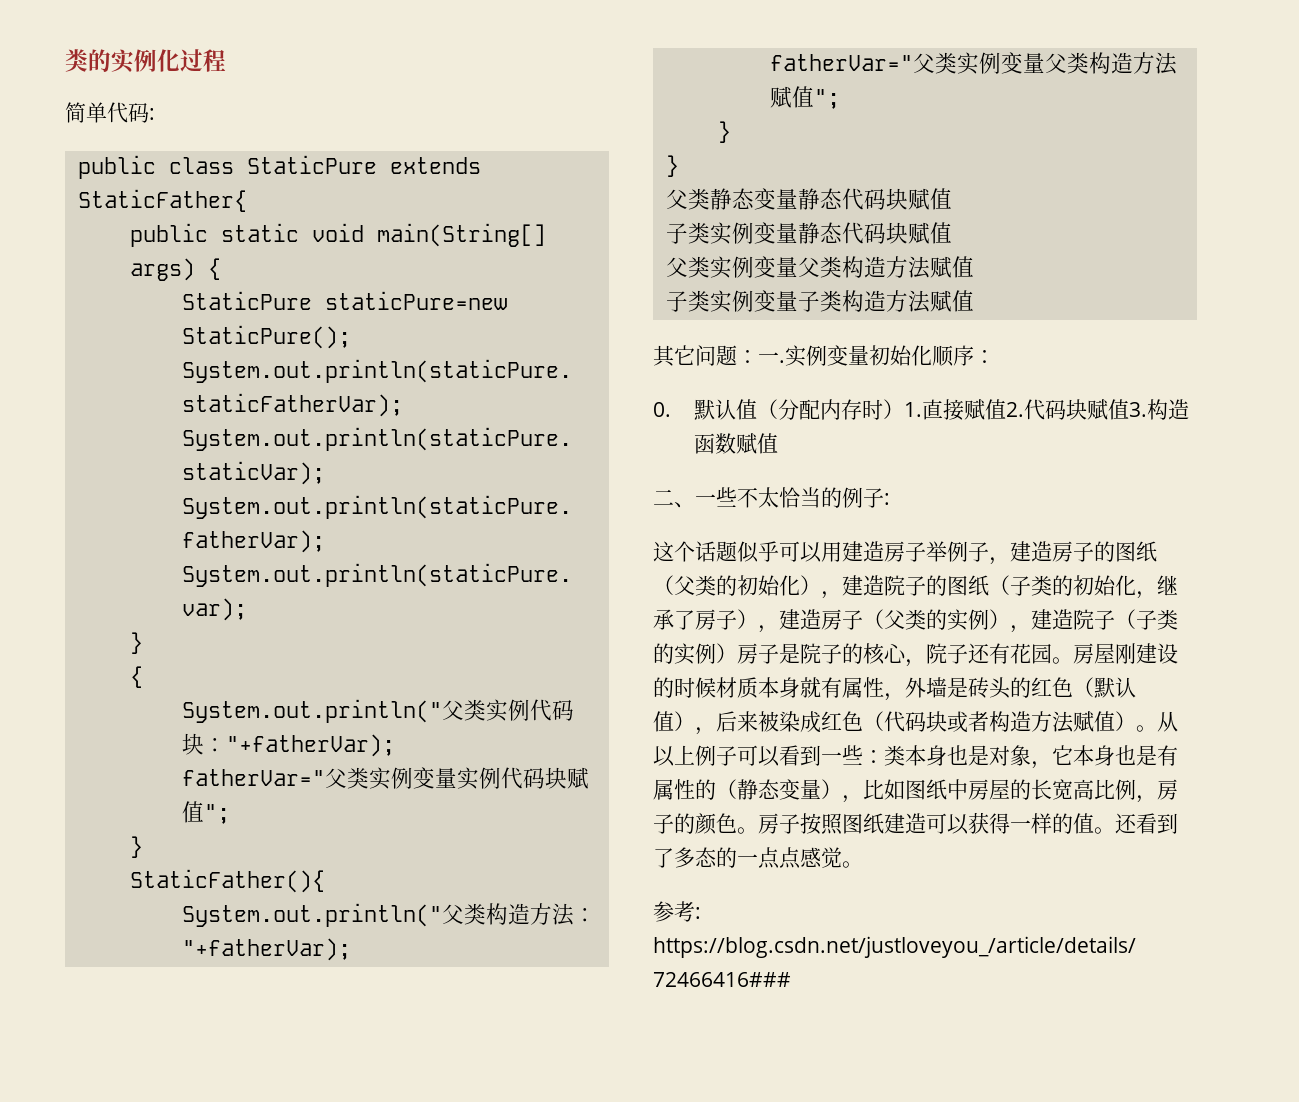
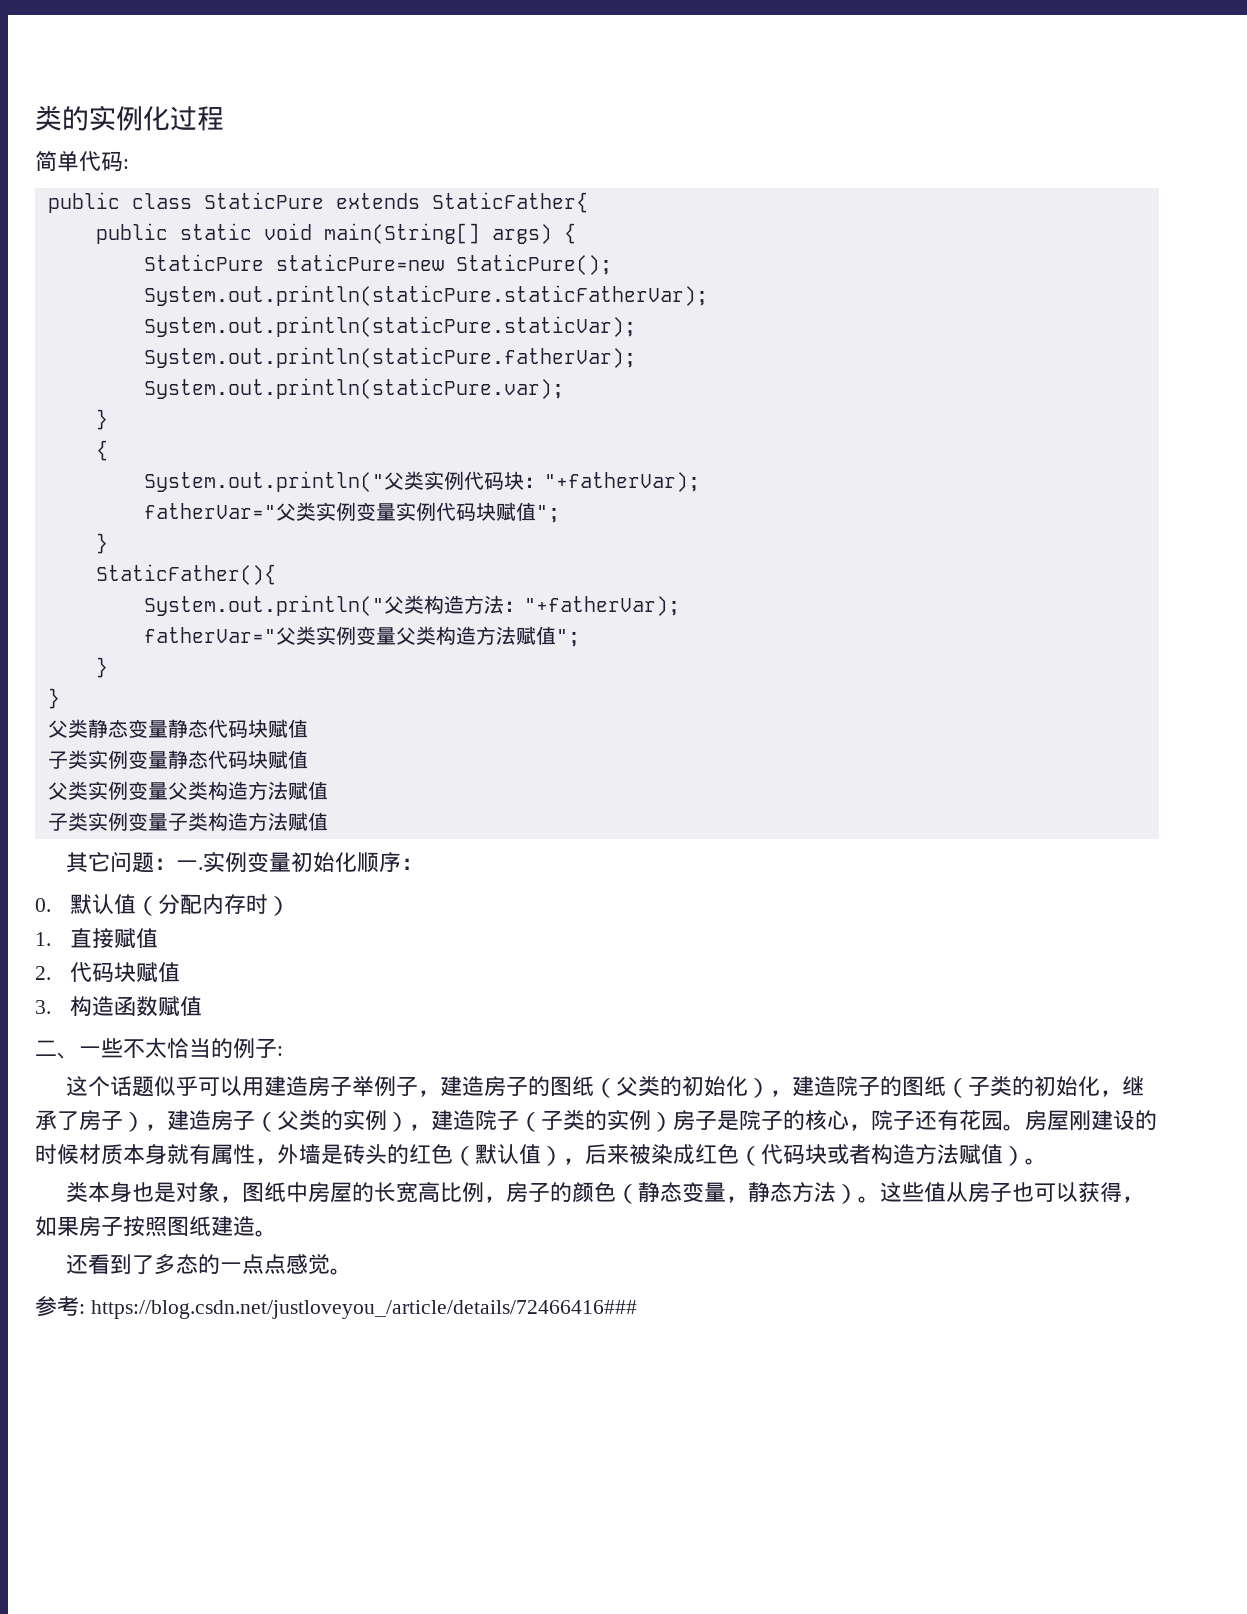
(904, 409) none -> (291, 906) //
(1006, 409) none -> (159, 938) //
(1129, 409) none -> (181, 972) //
[1157,711,1178,732] [653,745,1178,769] [653,779,905,803] 从以上例子可以看到一些：类本身也是对象，它本身也是有属性的（静态变量），比如 -> [65,1181,242,1203] // 类本身也是对象，
[737,812,1115,835] 。房子按照图纸建造可以获得一样的值。 -> [615,1182,1144,1204] [35,1216,277,1237] （静态变量，静态方法）。这些值从房子也可以获得，如果房子按照图纸建造。 //

